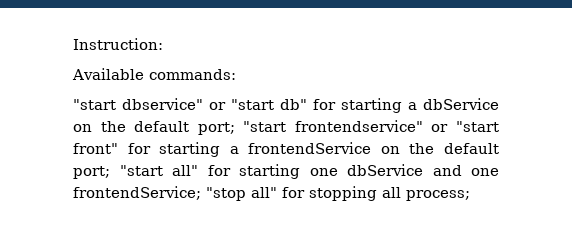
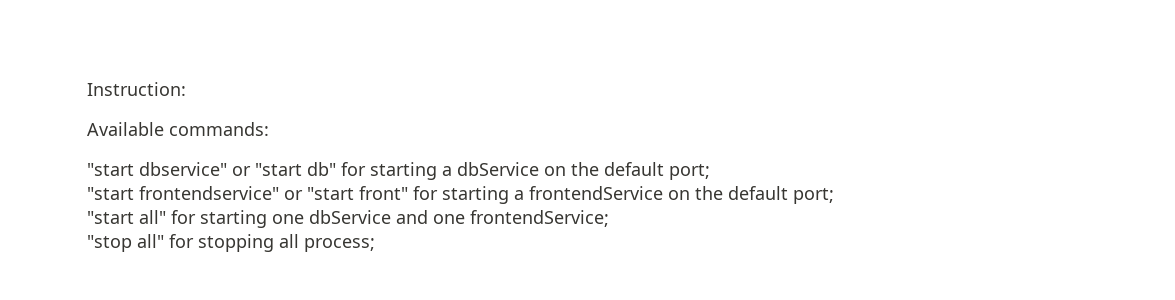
(235, 128) none -> (710, 172) //
(110, 172) none -> (834, 196) //
(201, 193) none -> (609, 218) //

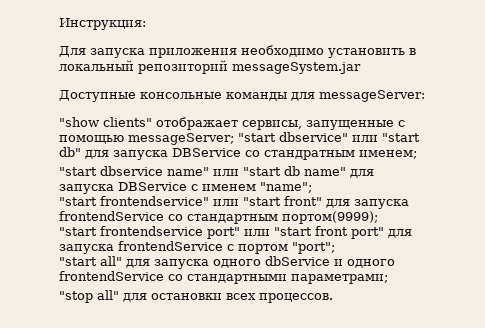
[87,82,186,96] [87,122,269,136] [87,162,710,180] Instruction: // Available commands: // "start dbservice" or "start db" for starting a dbService on the default port; -> [59,18,146,30] [59,45,416,58] [59,60,361,74] [59,90,425,102] [59,117,405,130] [59,132,420,145] [59,147,417,160] [59,166,374,178] [59,182,312,194] Инструкция: // Для запуска приложения необходимо установить в локальный репозиторий messageSystem.jar // Доступные консольные команды для messageServer: // "show clients" отображает сервисы, запущенные с помощью messageServer; "start dbservice" или "start db" для запуска DBService со стандратным именем; // "start dbservice name" или "start db name" для запуска DBService с именем "name";
[284,190,303,200] or -> [213,199,239,206] или
[413,186,834,204] [87,210,609,228] [87,234,375,252] for starting a frontendService on the default port; // "start all" for starting one dbService and one frontendService; // "stop all" for stopping all process; -> [326,199,409,209] [59,211,378,224] [59,226,412,239] [59,241,335,254] [59,256,395,269] [59,271,388,284] [59,290,333,303] для запуска frontendService со стандартным портом(9999); // "start frontendservice port" или "start front port" для запуска frontendService с портом "port"; // "start all" для запуска одного dbService и одного frontendService со стандартными параметрами; // "stop all" для остановки всех процессов.

